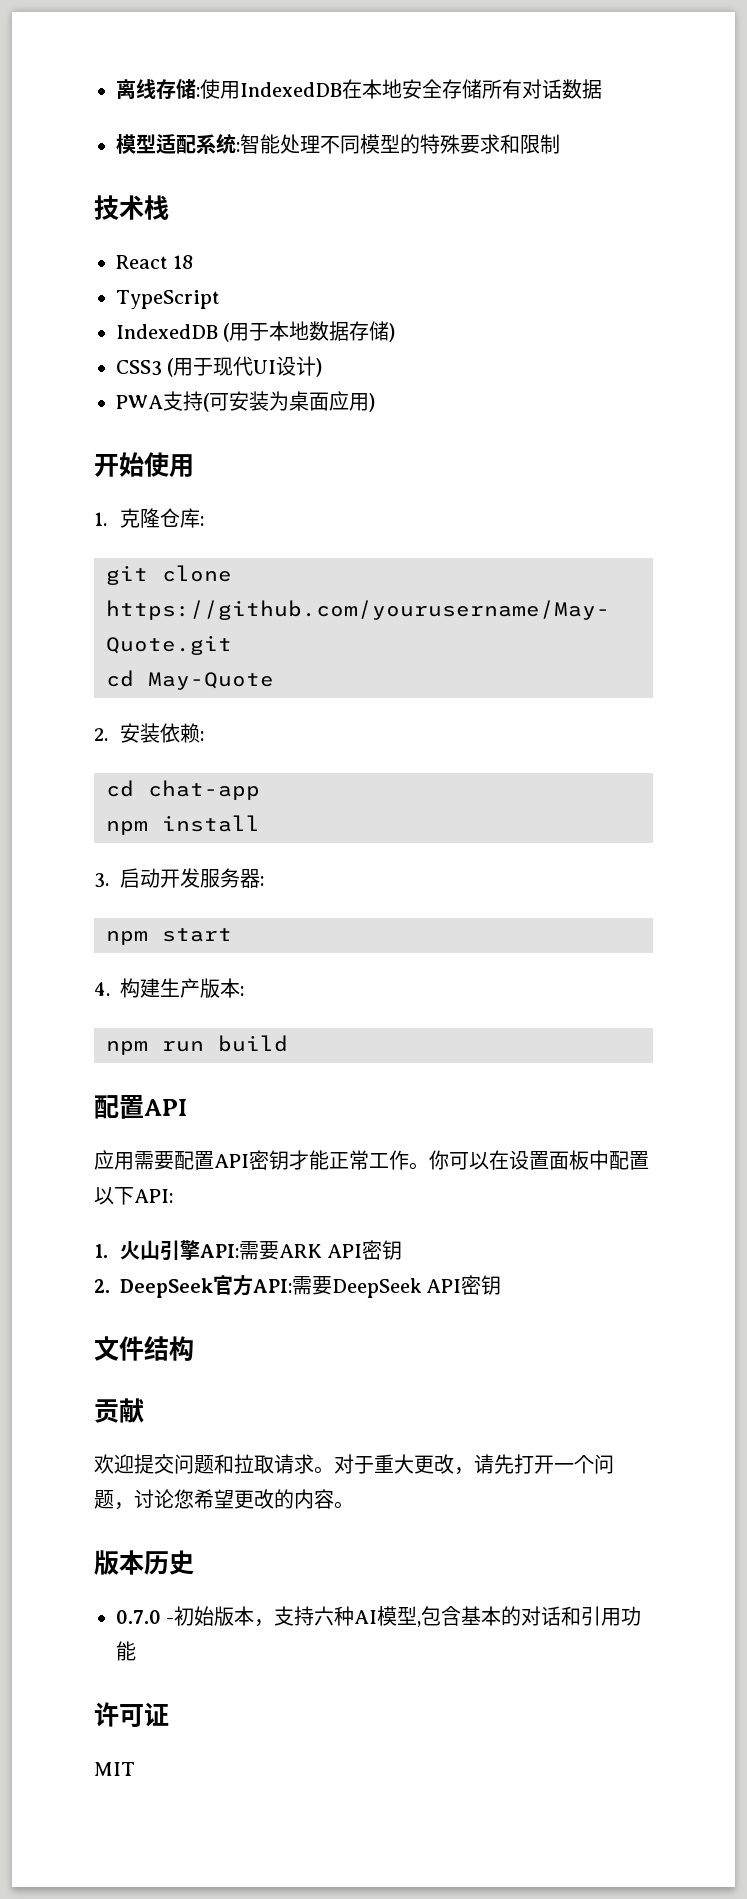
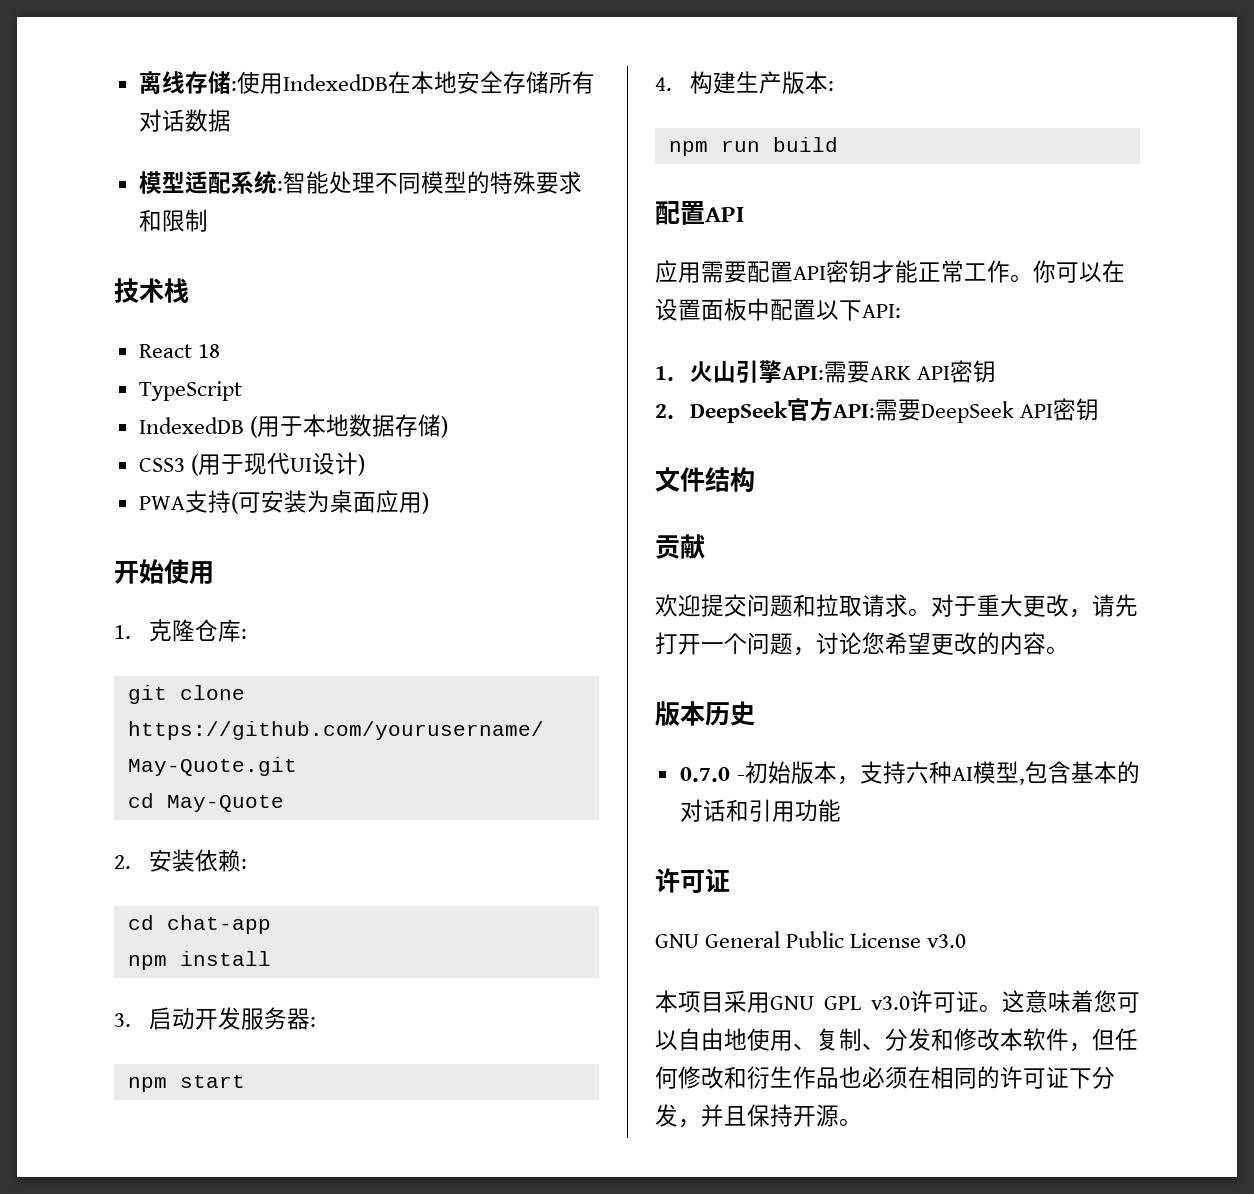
[94,1762,135,1776] MIT -> [655,931,967,948] [655,990,1140,1013] [655,1028,1138,1052] [655,1066,1115,1089] [655,1104,862,1128] GNU General Public License v3.0 // 本项目采用GNU GPL v3.0许可证。这意味着您可以自由地使用、复制、分发和修改本软件，但任何修改和衍生作品也必须在相同的许可证下分发，并且保持开源。

